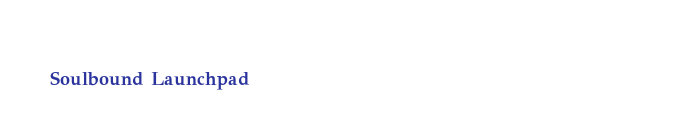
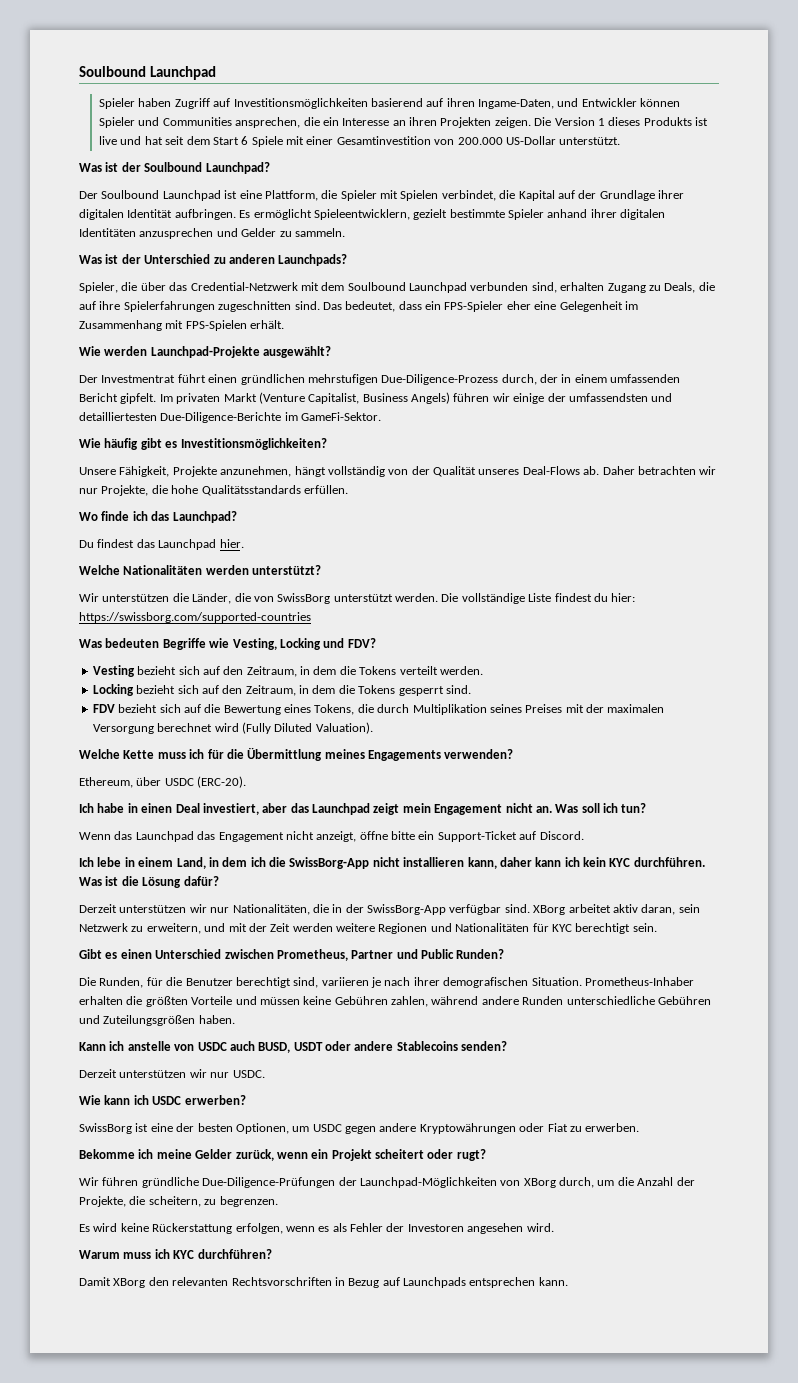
[50,71,250,90] Soulbound Launchpad -> [79,66,216,80] [99,98,681,109] [99,117,709,128] [99,136,621,147] [79,162,270,174] [79,190,684,201] [79,209,666,220] [79,228,345,239] [79,254,348,266] [79,282,715,293] [79,301,638,312] [79,320,285,331] [79,346,332,358] [79,374,681,385] [79,392,673,404] [79,412,382,423] [79,438,327,450] [79,466,717,477] [79,485,348,496] [79,511,237,523] [79,539,244,550] [79,565,322,575] [79,593,636,604] [79,612,311,623] [79,638,376,650] [92,665,483,677] [92,684,471,696] [92,704,665,715] [92,722,373,734] [79,747,514,761] [79,776,247,788] [79,803,647,815] [79,831,584,842] [79,857,705,869] [79,876,219,888] [79,904,700,915] [79,923,657,934] [79,949,505,961] [79,977,694,988] [79,996,711,1007] [79,1015,235,1026] [79,1041,508,1053] [79,1069,265,1078] [79,1095,246,1105] [79,1123,640,1134] [79,1149,486,1161] [79,1177,695,1188] [79,1196,278,1207] [79,1223,554,1234] [79,1249,272,1259] [79,1277,568,1288] Soulbound Launchpad // Spieler haben Zugriff auf Investitionsmöglichkeiten basierend auf ihren Ingame-Daten, und Entwickler können Spieler und Communities ansprechen, die ein Interesse an ihren Projekten zeigen. Die Version 1 dieses Produkts ist live und hat seit dem Start 6 Spiele mit einer Gesamtinvestition von 200.000 US-Dollar unterstützt. // Was ist der Soulbound Launchpad? // Der Soulbound Launchpad ist eine Plattform, die Spieler mit Spielen verbindet, die Kapital auf der Grundlage ihrer digitalen Identität aufbringen. Es ermöglicht Spieleentwicklern, gezielt bestimmte Spieler anhand ihrer digitalen Identitäten anzusprechen und Gelder zu sammeln. // Was ist der Unterschied zu anderen Launchpads? // Spieler, die über das Credential-Netzwerk mit dem Soulbound Launchpad verbunden sind, erhalten Zugang zu Deals, die auf ihre Spielerfahrungen zugeschnitten sind. Das bedeutet, dass ein FPS-Spieler eher eine Gelegenheit im Zusammenhang mit FPS-Spielen erhält. // Wie werden Launchpad-Projekte ausgewählt? // Der Investmentrat führt einen gründlichen mehrstufigen Due-Diligence-Prozess durch, der in einem umfassenden Bericht gipfelt. Im privaten Markt (Venture Capitalist, Business Angels) führen wir einige der umfassendsten und detailliertesten Due-Diligence-Berichte im GameFi-Sektor. // Wie häufig gibt es Investitionsmöglichkeiten? // Unsere Fähigkeit, Projekte anzunehmen, hängt vollständig von der Qualität unseres Deal-Flows ab. Daher betrachten wir nur Projekte, die hohe Qualitätsstandards erfüllen. // Wo finde ich das Launchpad? // Du findest das Launchpad hier. // Welche Nationalitäten werden unterstützt? // Wir unterstützen die Länder, die von SwissBorg unterstützt werden. Die vollständige Liste findest du hier: https://swissborg.com/supported-countries // Was bedeuten Begriffe wie Vesting, Locking und FDV? // Vesting bezieht sich auf den Zeitraum, in dem die Tokens verteilt werden. // Locking bezieht sich auf den Zeitraum, in dem die Tokens gesperrt sind. // FDV bezieht sich auf die Bewertung eines Tokens, die durch Multiplikation seines Preises mit der maximalen Versorgung berechnet wird (Fully Diluted Valuation). // Welche Kette muss ich für die Übermittlung meines Engagements verwenden? // Ethereum, über USDC (ERC-20). // Ich habe in einen Deal investiert, aber das Launchpad zeigt mein Engagement nicht an. Was soll ich tun? // Wenn das Launchpad das Engagement nicht anzeigt, öffne bitte ein Support-Ticket auf Discord. // Ich lebe in einem Land, in dem ich die SwissBorg-App nicht installieren kann, daher kann ich kein KYC durchführen. Was ist die Lösung dafür? // Derzeit unterstützen wir nur Nationalitäten, die in der SwissBorg-App verfügbar sind. XBorg arbeitet aktiv daran, sein Netzwerk zu erweitern, und mit der Zeit werden weitere Regionen und Nationalitäten für KYC berechtigt sein. // Gibt es einen Unterschied zwischen Prometheus, Partner und Public Runden? // Die Runden, für die Benutzer berechtigt sind, variieren je nach ihrer demografischen Situation. Prometheus-Inhaber erhalten die größten Vorteile und müssen keine Gebühren zahlen, während andere Runden unterschiedliche Gebühren und Zuteilungsgrößen haben. // Kann ich anstelle von USDC auch BUSD, USDT oder andere Stablecoins senden? // Derzeit unterstützen wir nur USDC. // Wie kann ich USDC erwerben? // SwissBorg ist eine der besten Optionen, um USDC gegen andere Kryptowährungen oder Fiat zu erwerben. // Bekomme ich meine Gelder zurück, wenn ein Projekt scheitert oder rugt? // Wir führen gründliche Due-Diligence-Prüfungen der Launchpad-Möglichkeiten von XBorg durch, um die Anzahl der Projekte, die scheitern, zu begrenzen. // Es wird keine Rückerstattung erfolgen, wenn es als Fehler der Investoren angesehen wird. // Warum muss ich KYC durchführen? // Damit XBorg den relevanten Rechtsvorschriften in Bezug auf Launchpads entsprechen kann.

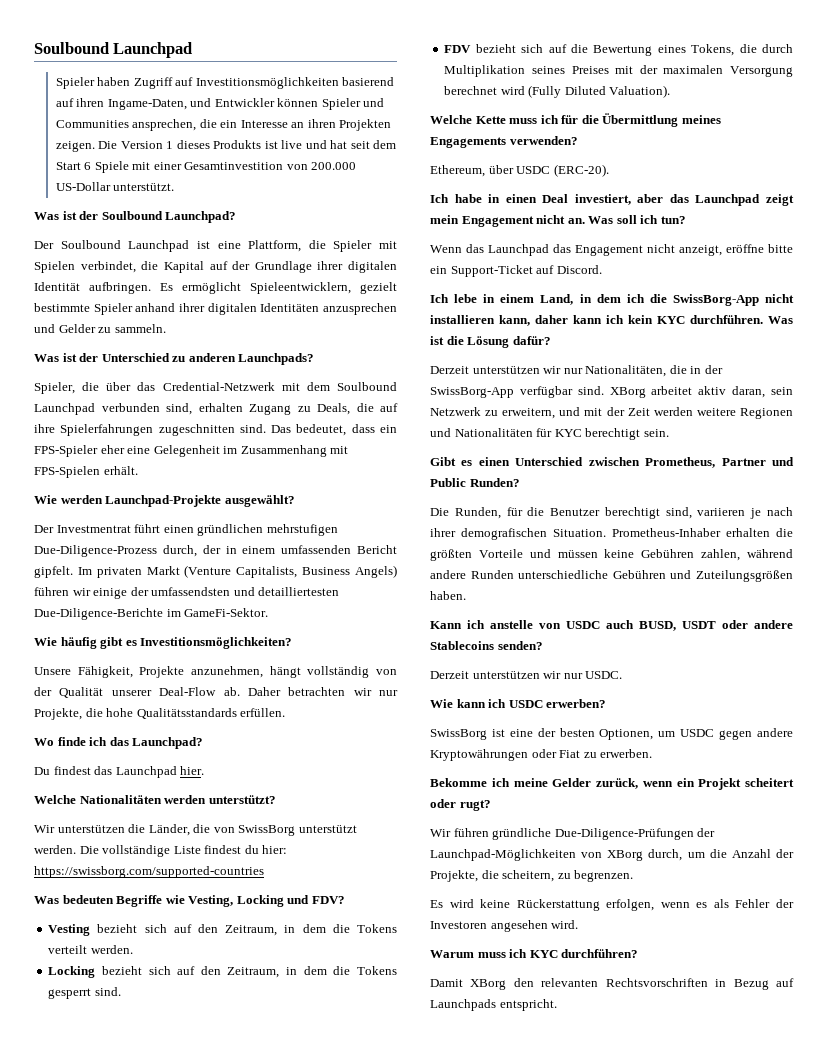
[308,393,360,404] Capitalist, -> [236,566,298,578] Capitalists,
[478,466,580,475] unseres Deal-Flows -> [111,687,217,696] unserer Deal-Flow
[359,831,388,840] öffne -> [726,244,764,253] eröffne
[469,1277,568,1288] entsprechen kann. -> [499,999,557,1011] entspricht.

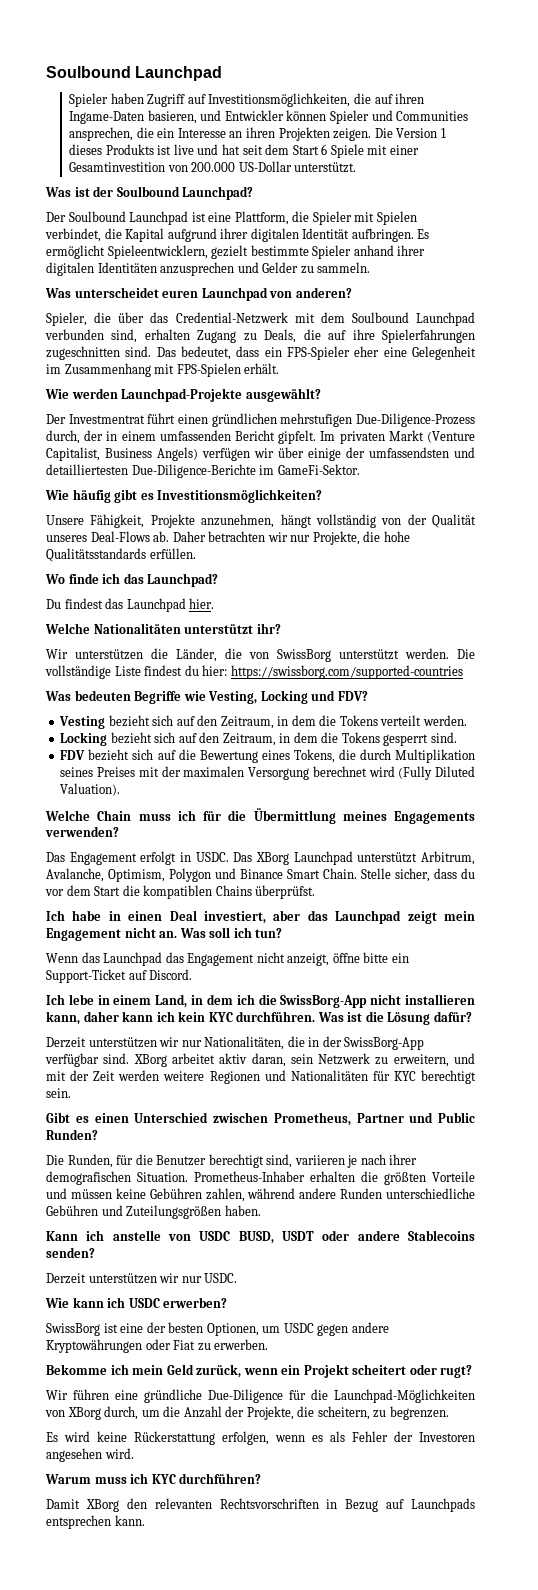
[195,77,395,89] [55,98,187,110] Investitionsmöglichkeiten basierend auf ihren Ingame-Daten, -> [208,93,425,107] [69,110,197,124] Investitionsmöglichkeiten, die auf ihren Ingame-Daten basieren,
[209,261,312,273] auf der Grundlage -> [167,228,217,242] aufgrund
[62,353,315,365] ist der Unterschied zu anderen Launchpads? -> [74,287,352,301] unterscheidet euren Launchpad von anderen?
[236,566,298,578] Capitalists, -> [46,447,100,461] Capitalist,
[34,587,91,596] führen wir -> [202,447,304,461] verfügen wir über
[111,687,217,696] unserer Deal-Flow -> [46,531,150,542] unseres Deal-Flows
[164,795,276,804] werden unterstützt? -> [184,623,281,634] unterstützt ihr?
[475,116,506,124] Kette -> [97,810,132,821] Chain
[430,164,609,177] Ethereum, über USDC (ERC-20). -> [46,851,475,865] [46,868,475,882] [45,885,316,899] Das Engagement erfolgt in USDC. Das XBorg Launchpad unterstützt Arbitrum, Avalanche, Optimism, Polygon und Binance Smart Chain. Stelle sicher, dass du vor dem Start die kompatiblen Chains überprüfst.
[726,244,764,253] eröffne -> [332,953,360,963] öffne
[606,620,634,629] auch -> (231, 1236) none
[513,778,592,787] meine Gelder -> [132,1364,194,1375] mein Geld
[492,828,716,840] gründliche Due-Diligence-Prüfungen der -> [115,1389,328,1403] eine gründliche Due-Diligence für die
[499,999,557,1011] entspricht. -> [46,1515,145,1529] entsprechen kann.

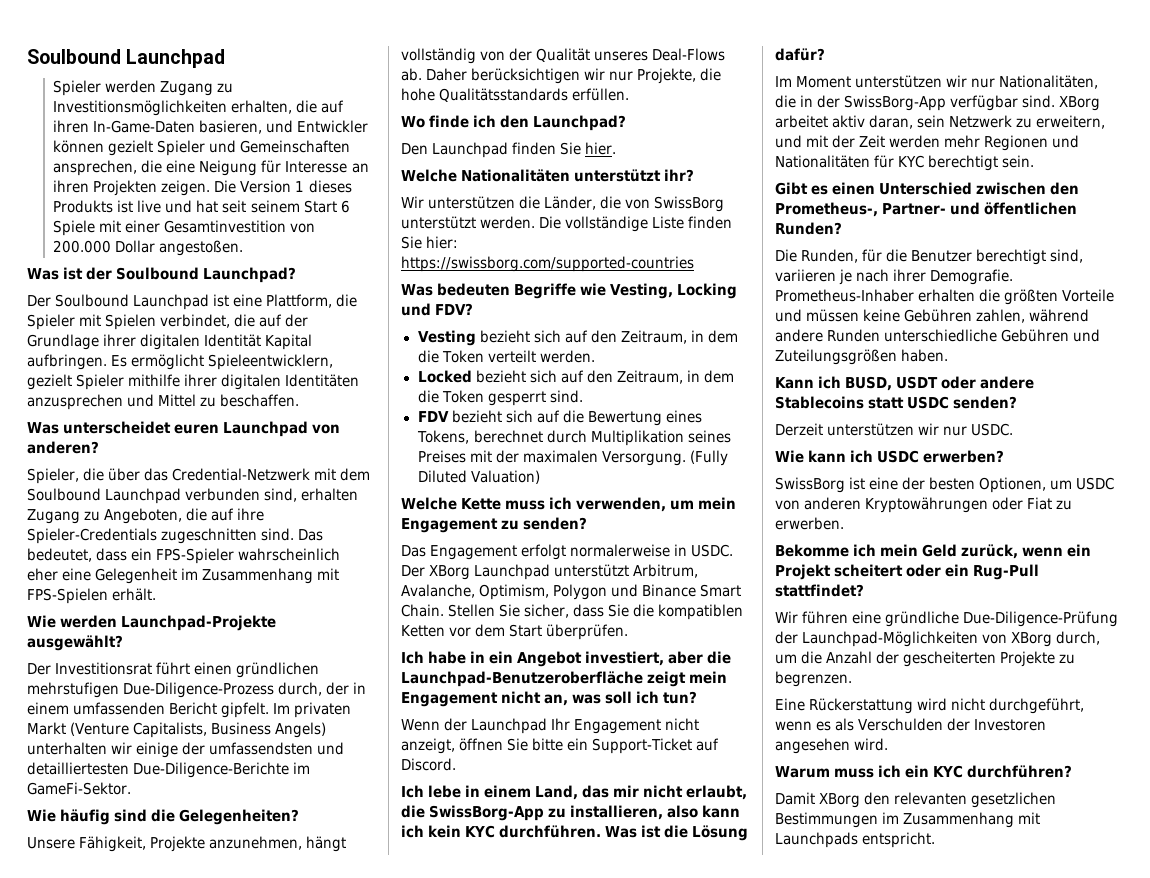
[110,93,351,107] haben Zugriff auf Investitionsmöglichkeiten, -> [105,80,234,96] [53,100,293,116] werden Zugang zu Investitionsmöglichkeiten erhalten,
[69,111,145,124] Ingame-Daten -> [93,120,196,133] In-Game-Daten
(327, 115) none -> [108,140,154,156] gezielt
[396,111,469,121] Communities -> [240,140,351,153] Gemeinschaften
[157,128,175,138] ein -> [166,160,282,176] eine Neigung für
[265,144,290,155] dem -> [250,200,300,213] seinem
[238,161,357,173] US-Dollar unterstützt. -> [115,240,244,256] Dollar angestoßen.
[125,228,217,242] Kapital aufgrund -> [259,314,309,327] [27,334,99,350] auf der Grundlage
(350, 233) none -> [265,334,313,350] Kapital
[250,245,394,259] bestimmte Spieler anhand -> [76,374,181,390] Spieler mithilfe
[262,262,371,274] Gelder zu sammeln. -> [158,394,300,407] Mittel zu beschaffen.
[264,329,297,343] Deals, -> [104,508,183,524] Angeboten,
[382,329,475,343] Spielerfahrungen -> [27,528,157,544] Spieler-Credentials
(350, 353) none -> [238,548,341,561] wahrscheinlich
[68,414,145,424] Investmentrat -> [55,662,153,675] Investitionsrat
[46,447,100,461] Capitalist, -> [133,722,208,738] Capitalists,
[202,447,304,461] verfügen wir über -> [27,742,133,755] unterhalten wir
[114,489,323,503] gibt es Investitionsmöglichkeiten? -> [114,809,300,825] sind die Gelegenheiten?
[208,531,266,542] betrachten -> [471,68,581,84] berücksichtigen
[123,573,219,587] [46,598,186,612] das Launchpad? // Du findest das Launchpad -> [500,115,627,131] [401,142,582,158] den Launchpad? // Den Launchpad finden Sie
[144,665,199,676] findest du -> [688,216,733,229] [401,236,422,249] finden Sie
[339,715,378,726] Tokens -> [441,350,484,363] Token
[60,732,380,746] Locking bezieht sich auf den Zeitraum, in dem die Tokens -> [417,370,734,384] [417,390,484,403] Locked bezieht sich auf den Zeitraum, in dem die Token
[338,749,356,760] die -> [473,430,543,443] berechnet
[248,766,395,780] Versorgung berechnet wird -> [601,451,686,466] Versorgung.
[60,783,121,796] [45,808,475,824] [45,826,119,837] Valuation). // Welche Chain muss ich für die Übermittlung meines Engagements verwenden? -> [470,470,540,484] [401,497,737,512] [401,517,588,533] Valuation) // Welche Kette muss ich verwenden, um mein Engagement zu senden?
(177, 858) none -> [570,544,671,557] normalerweise
[233,852,253,862] Das -> [401,565,425,577] Der
[361,868,475,882] [45,885,316,899] [46,910,402,924] Stelle sicher, dass du vor dem Start die kompatiblen Chains überprüfst. // Ich habe in einen Deal investiert, aber das Launchpad -> [448,604,744,620] [401,624,629,640] [401,651,732,667] [401,671,643,687] Stellen Sie sicher, dass Sie die kompatiblen Ketten vor dem Start überprüfen. // Ich habe in ein Angebot investiert, aber die Launchpad-Benutzeroberfläche
[159,928,206,938] an. Was -> [544,694,602,706] an, was
[81,952,184,966] das Launchpad das -> [444,718,571,734] der Launchpad Ihr
[332,953,360,963] öffne -> [459,738,529,751] öffnen Sie
[191,994,475,1008] [46,1011,119,1025] in dem ich die SwissBorg-App nicht installieren kann, daher -> [582,785,748,800] [401,805,699,821] das mir nicht erlaubt, die SwissBorg-App zu installieren, also
[46,1037,86,1048] Derzeit -> [775,76,852,88] Im Moment
[163,1071,205,1081] weitere -> [944,135,981,148] mehr
[273,1112,475,1126] Prometheus, Partner und Public -> [1050,182,1080,195] [775,202,1078,217] den Prometheus-, Partner- und öffentlichen
[46,1171,188,1185] demografischen Situation. -> [930,269,1014,285] Demografie.
[112,1230,231,1241] anstelle von USDC -> (842, 382) none
(475, 1235) none -> [868,396,950,409] statt USDC
[317,1322,389,1336] gegen andere -> [775,497,862,510] von anderen
[440,1365,473,1378] rugt? -> [945,564,1040,580] [775,584,864,597] ein Rug-Pull stattfindet?
[208,1389,328,1403] Due-Diligence für die -> [963,611,1119,627] [775,631,798,644] Due-Diligence-Prüfung der
[246,1406,370,1420] Projekte, die scheitern, -> [903,651,1056,667] gescheiterten Projekte
[46,1431,269,1445] Es wird keine Rückerstattung erfolgen, -> [775,698,1085,714] Eine Rückerstattung wird nicht durchgeführt,
[352,1431,388,1442] Fehler -> [858,718,944,731] Verschulden
(149, 1478) none -> [905,765,930,778] ein
[219,1498,475,1512] [46,1515,145,1529] Rechtsvorschriften in Bezug auf Launchpads entsprechen kann. -> [971,792,1057,808] [775,812,1041,828] [775,832,936,848] gesetzlichen Bestimmungen im Zusammenhang mit Launchpads entspricht.

